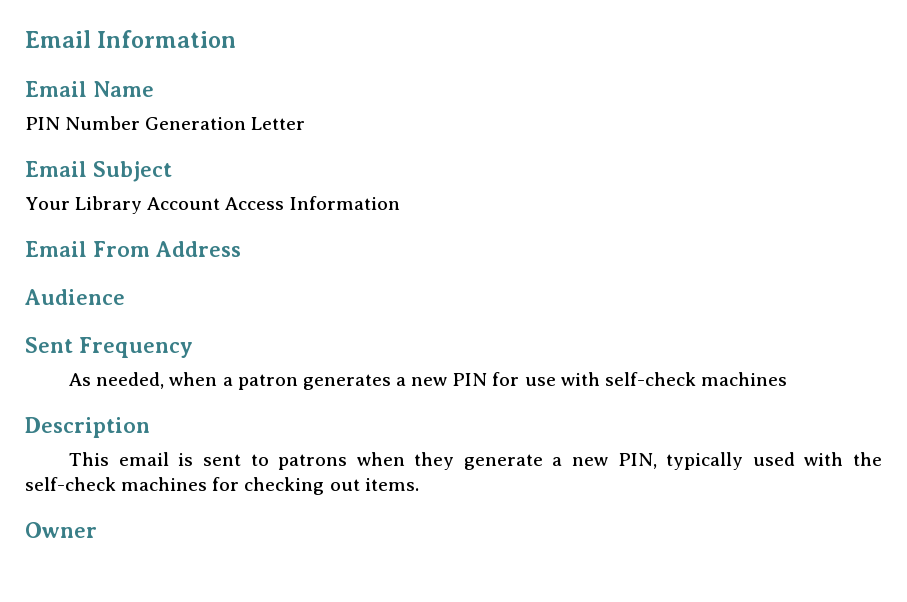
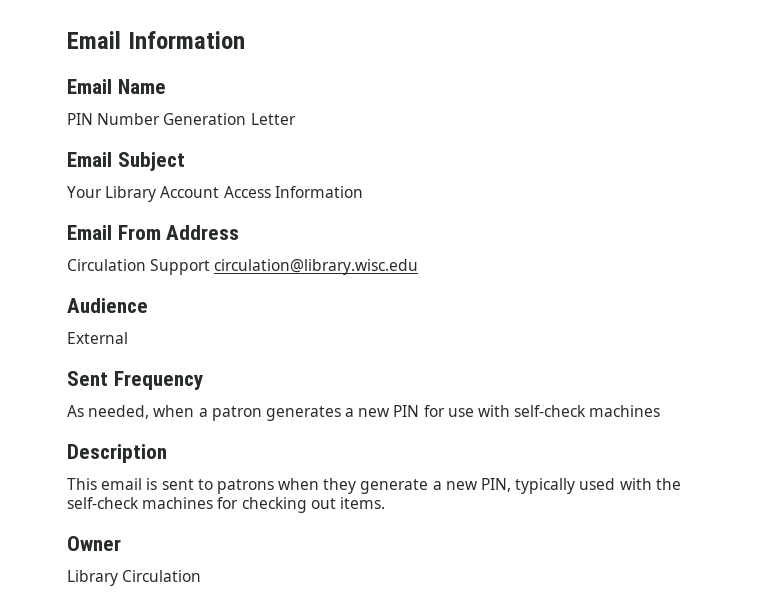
(241, 249) none -> [67,259,419,275] // Circulation Support circulation@library.wisc.edu
(125, 297) none -> [67,332,128,344] // External
(97, 530) none -> [67,570,202,586] // Library Circulation

